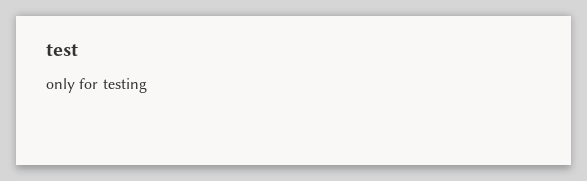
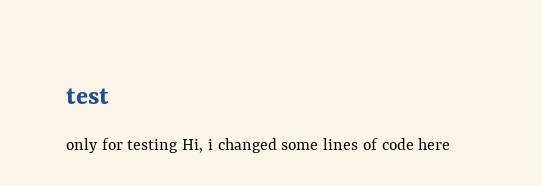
(147, 85) none -> [182,138,451,153] Hi, i changed some lines of code here

